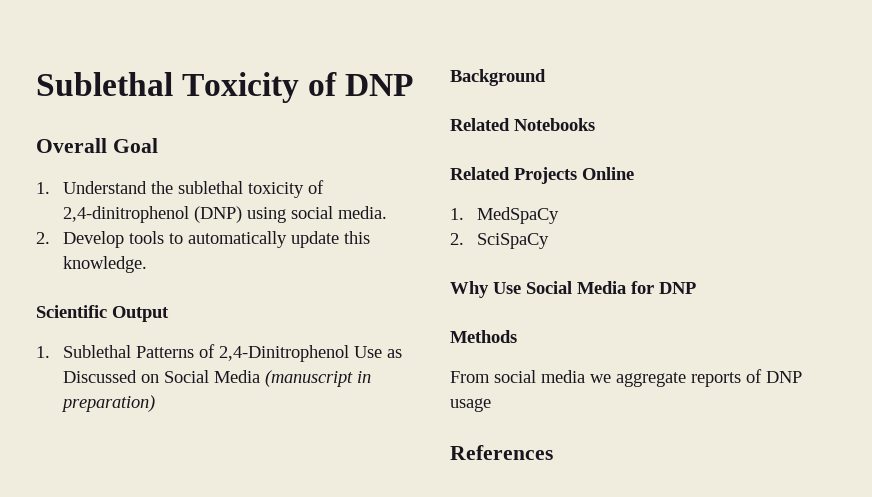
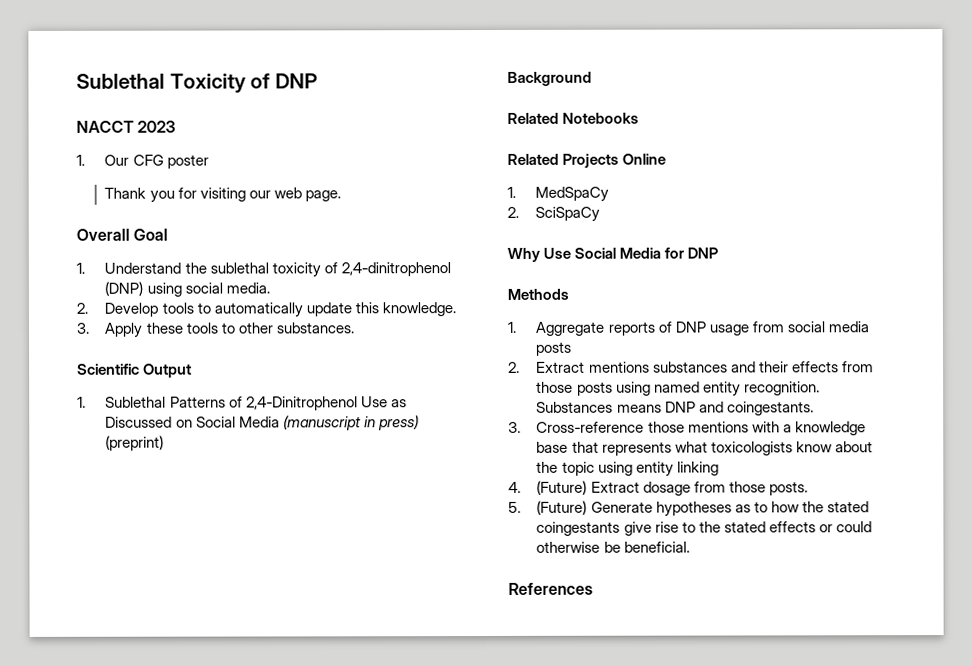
(414, 85) none -> [76,120,177,133] [76,154,209,169] [104,187,341,203] // NACCT 2023 // 1. Our CFG poster // Thank you for visiting our web page.
(147, 264) none -> [76,322,355,338] // 3. Apply these tools to other substances.
[60,395,155,412] preparation) -> [377,415,419,431] [105,435,165,451] press) (preprint)
[450,370,686,387] From social media we aggregate -> [507,321,606,336] 1. Aggregate
(491, 405) none -> [751,321,869,333] [536,341,573,356] [508,361,874,373] [536,381,820,397] [536,401,814,416] [508,421,866,436] [536,441,873,456] [536,461,719,477] [508,480,808,496] [508,500,869,517] [536,521,872,536] [536,541,690,553] from social media posts // 2. Extract mentions substances and their effects from those posts using named entity recognition. Substances means DNP and coingestants. // 3. Cross-reference those mentions with a knowledge base that represents what toxicologists know about the topic using entity linking // 4. (Future) Extract dosage from those posts. // 5. (Future) Generate hypotheses as to how the stated coingestants give rise to the stated effects or could otherwise be beneficial.

